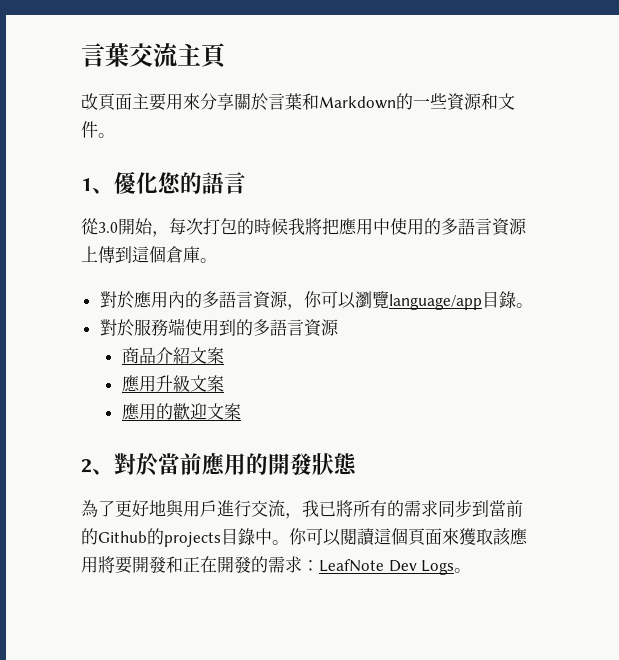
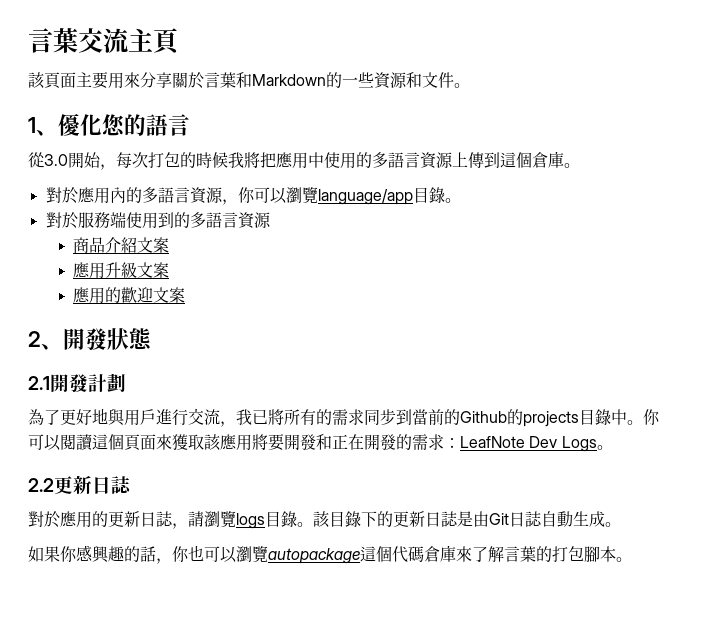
[81,93,98,110] 改 -> [28,72,45,89] 該
[114,453,268,476] 對於當前應用的 -> (63, 347) none
(357, 464) none -> [28,373,126,392] // 2.1開發計劃
(472, 570) none -> [28,475,131,494] [28,511,621,529] [28,545,632,564] // 2.2更新日誌 // 對於應用的更新日誌，請瀏覽logs目錄。該目錄下的更新日誌是由Git日誌自動生成。 // 如果你感興趣的話，你也可以瀏覽autopackage這個代碼倉庫來了解言葉的打包腳本。

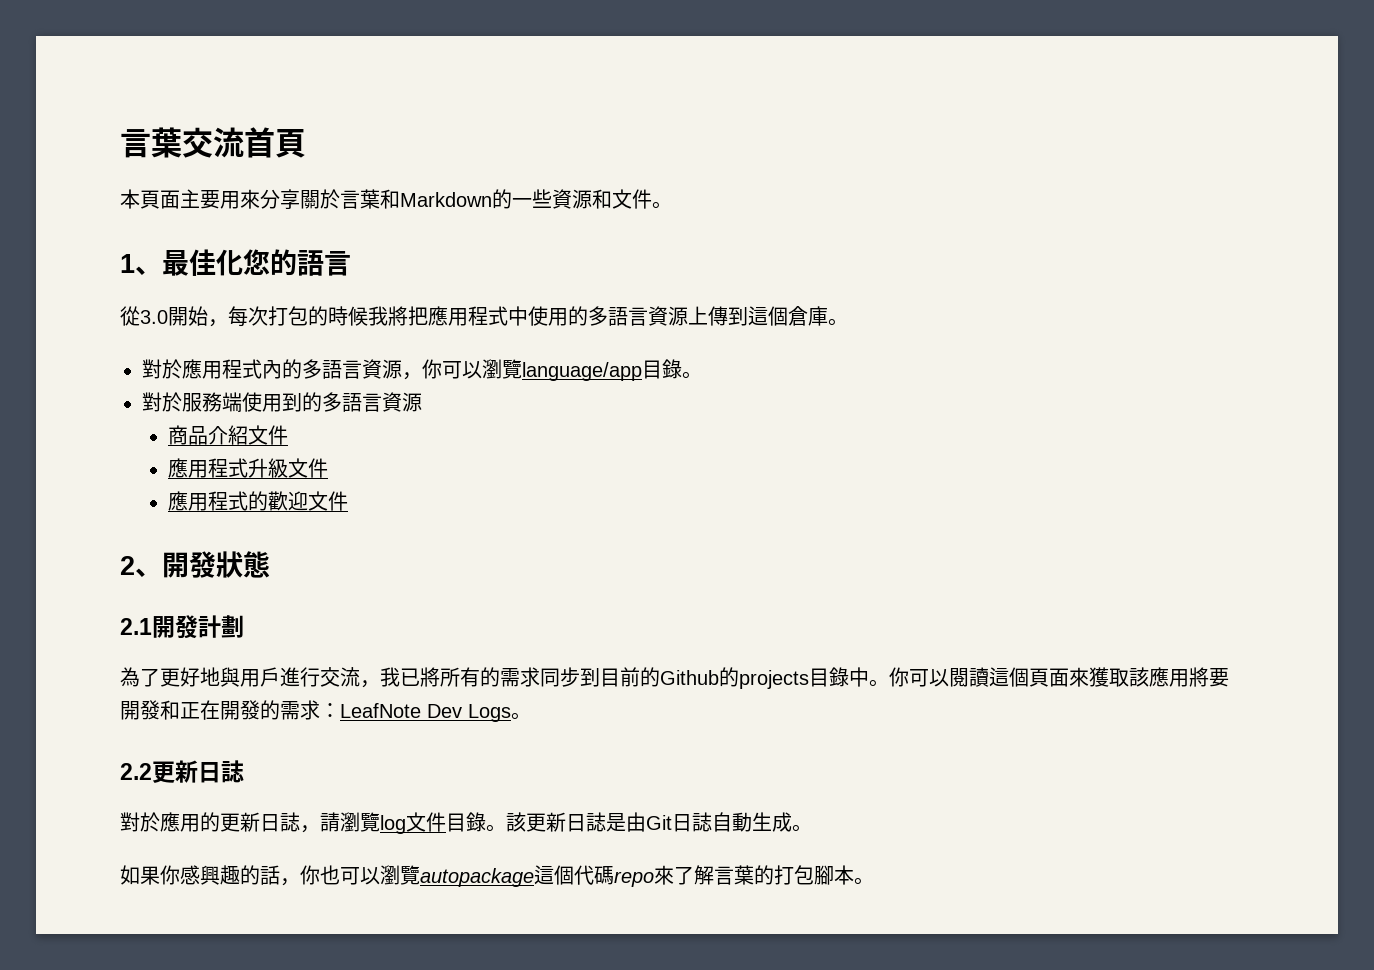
[128,28,153,52] 主 -> [244,127,275,158] 首
[28,72,45,89] 該 -> [120,189,140,209] 本
[58,113,80,136] 優 -> [162,249,216,276] 最佳
(308, 160) none -> [468,306,508,326] 程式
(110, 195) none -> [222,359,262,379] 程式
[153,237,170,253] [73,262,170,279] [73,287,106,304] 案 // 應用升級文案 // 應用 -> [267,425,288,445] [167,458,328,478] [167,491,248,511] 件 // 應用程式升級文件 // 應用程式
[169,287,186,303] 案 -> [327,491,348,511] 件
[412,409,428,425] 當 -> [600,668,620,687] 目
[236,511,393,529] logs目錄。該目錄下的 -> [380,812,526,834] log文件目錄。該
[424,545,456,562] 倉庫 -> [614,871,654,887] repo

